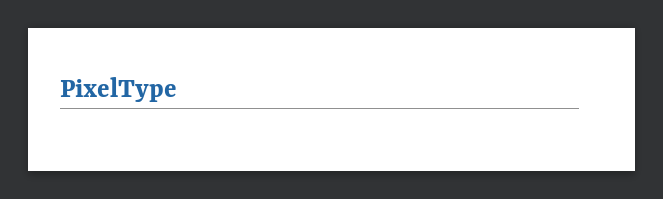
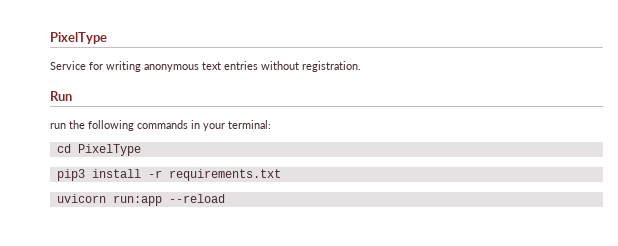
[60,77,177,102] PixelType -> [50,32,107,44] [50,61,361,72] [50,91,72,101] [50,120,271,131] [56,144,141,156] [56,169,281,181] [56,194,225,206] PixelType // Service for writing anonymous text entries without registration. // Run // run the following commands in your terminal: // cd PixelType // pip3 install -r requirements.txt // uvicorn run:app --reload

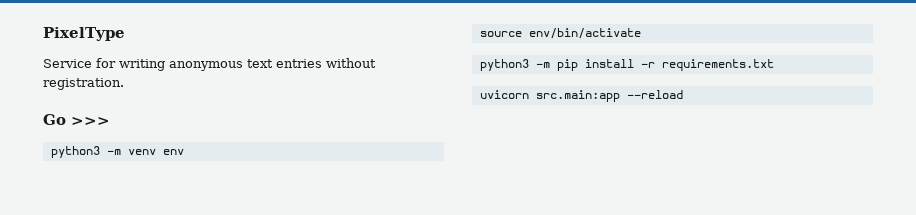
[50,91,72,101] [50,120,271,131] [56,144,141,156] [56,169,85,181] Run // run the following commands in your terminal: // cd PixelType // pip3 -> [43,114,110,125] [50,146,184,158] [479,28,641,39] [479,59,578,71] Go >>> // python3 -m venv env // source env/bin/activate // python3 -m pip
[112,195,162,206] run:app -> [535,90,620,102] src.main:app

